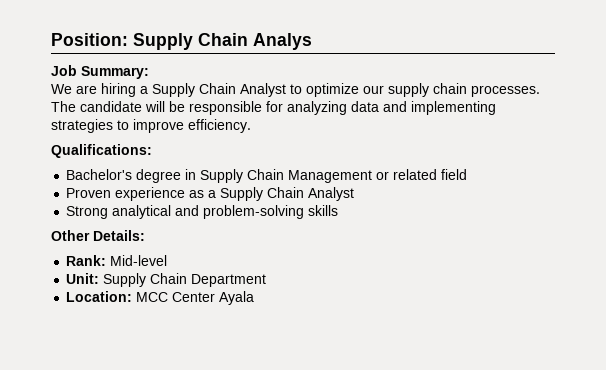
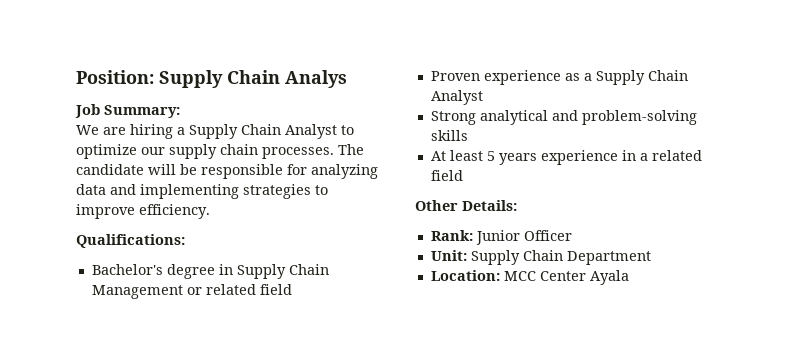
(339, 210) none -> [430,150,702,165] [430,170,463,181] // At least 5 years experience in a related field
[110,255,168,266] Mid-level -> [475,230,572,245] Junior Officer

